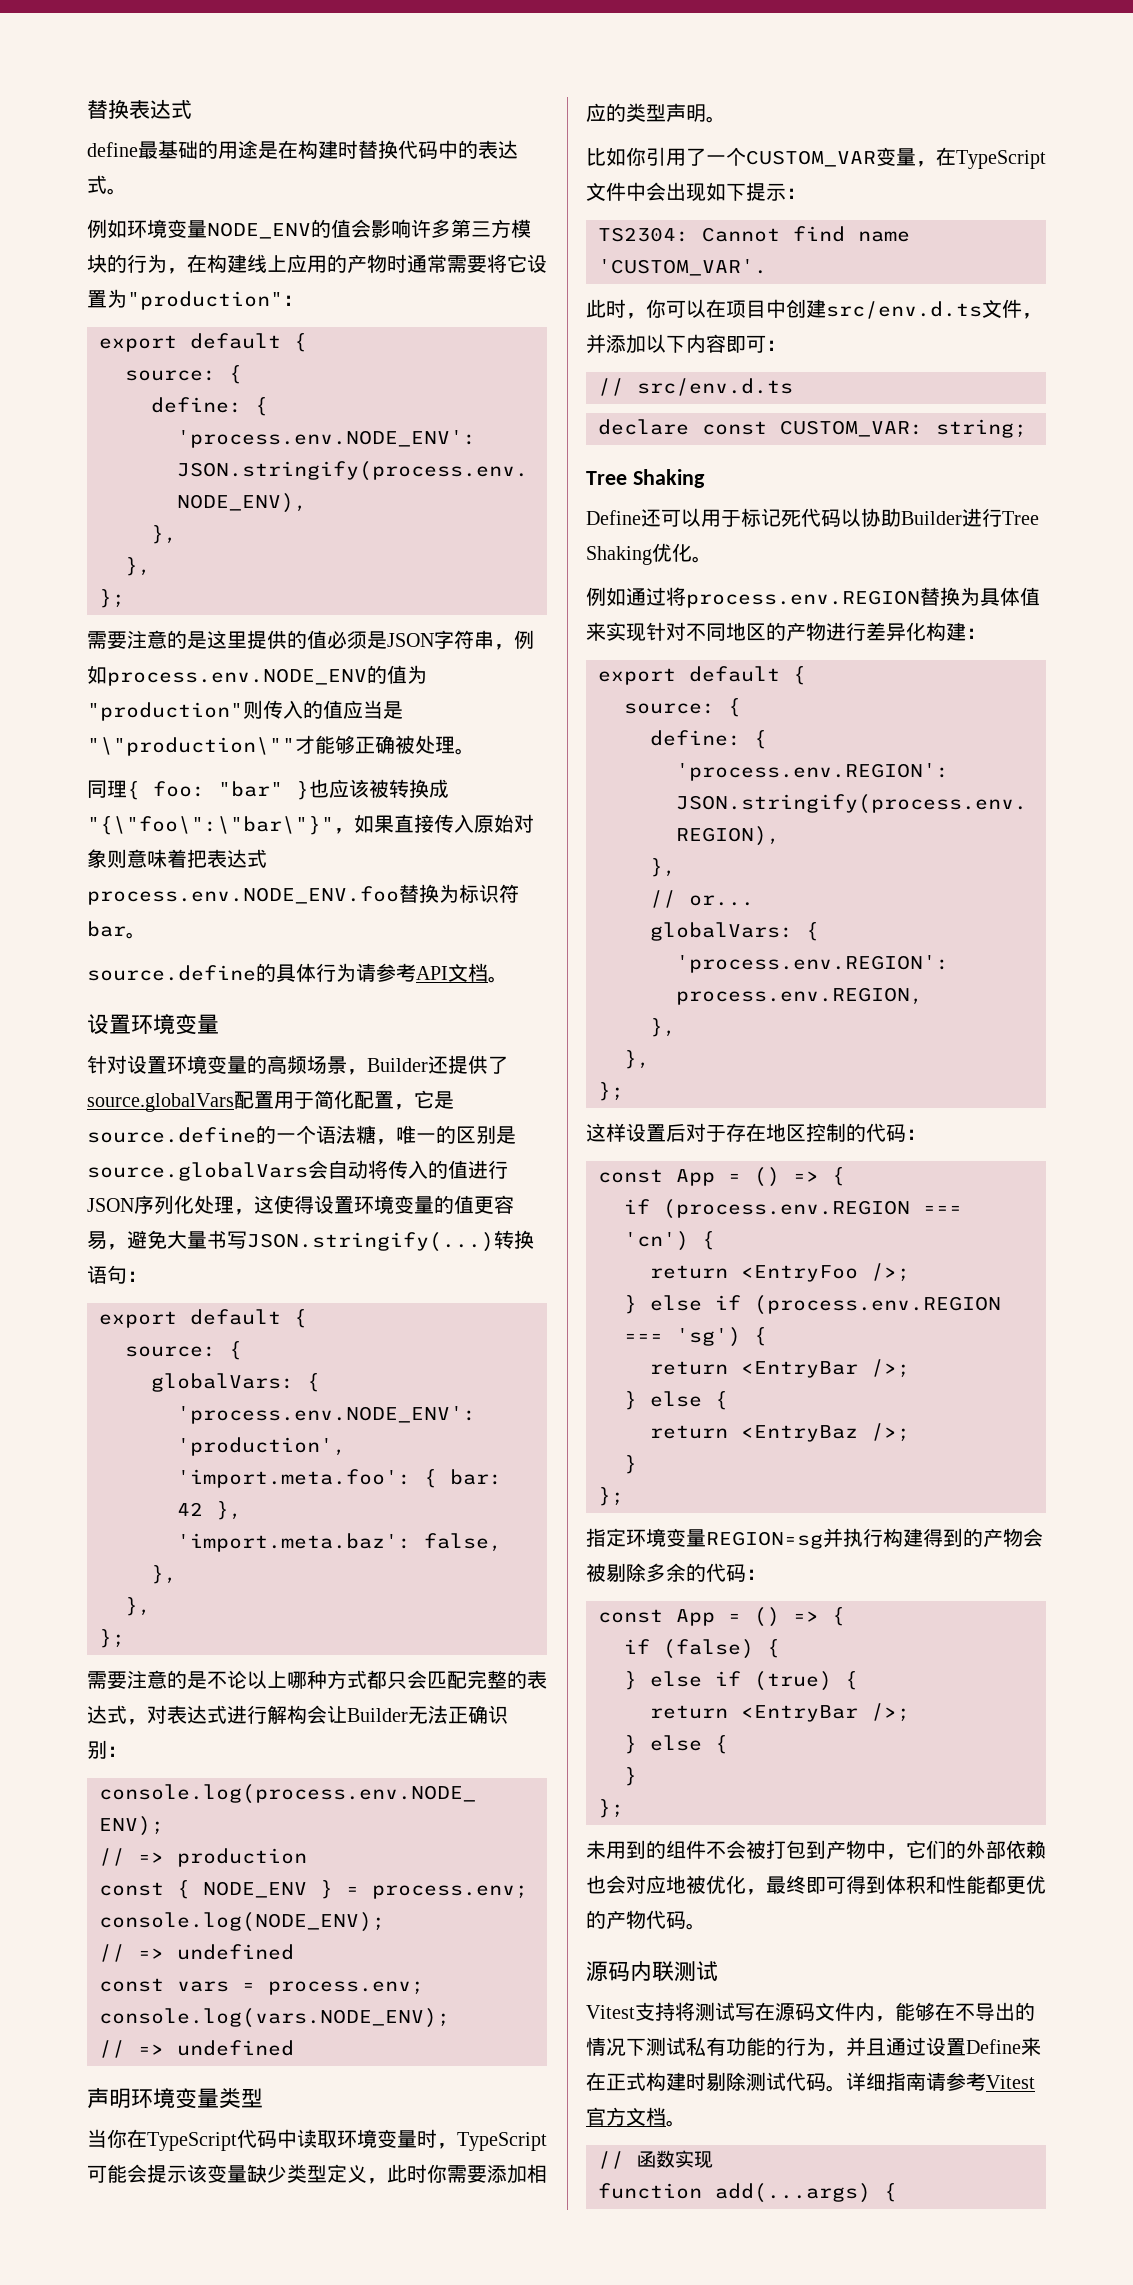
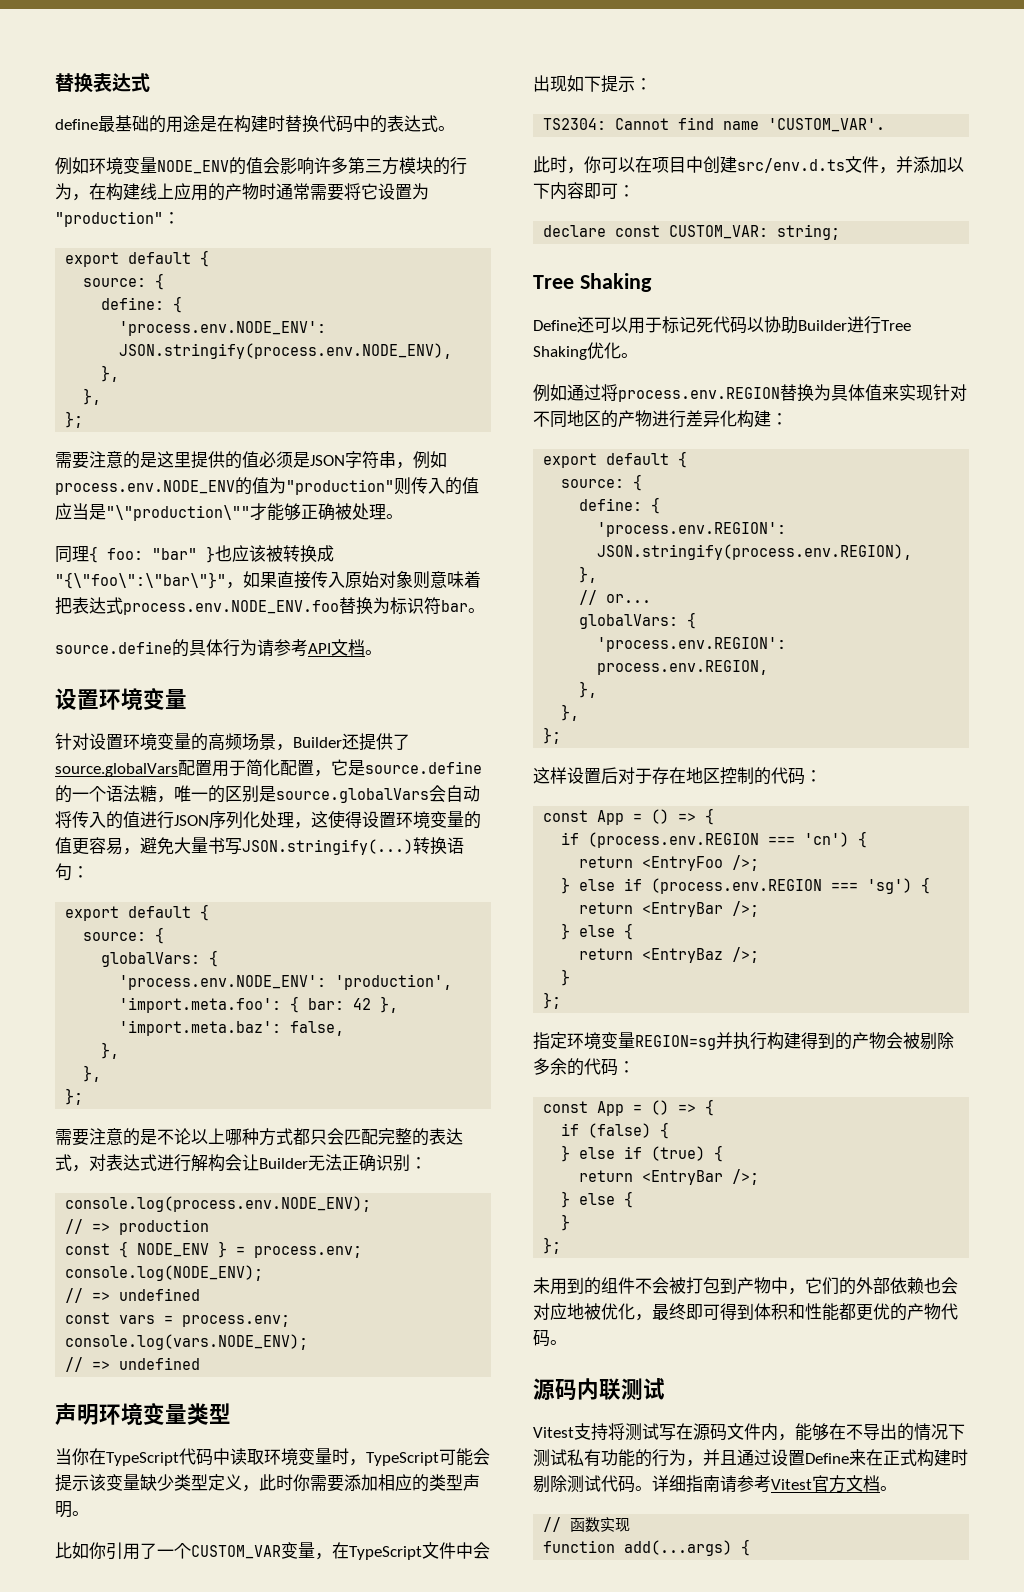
[598,378,793,396] // // src/env.d.ts -> (635, 191) none

